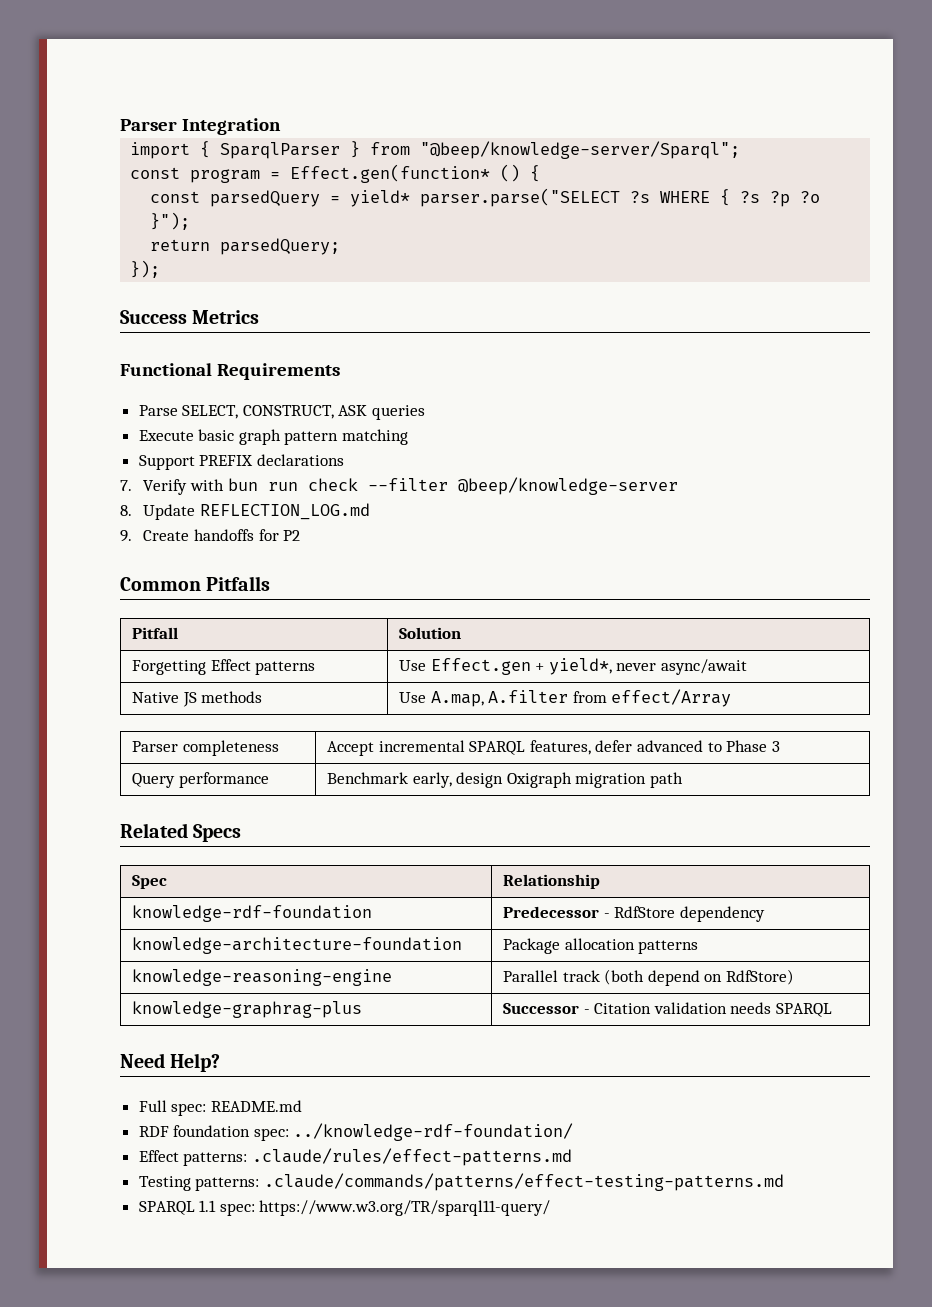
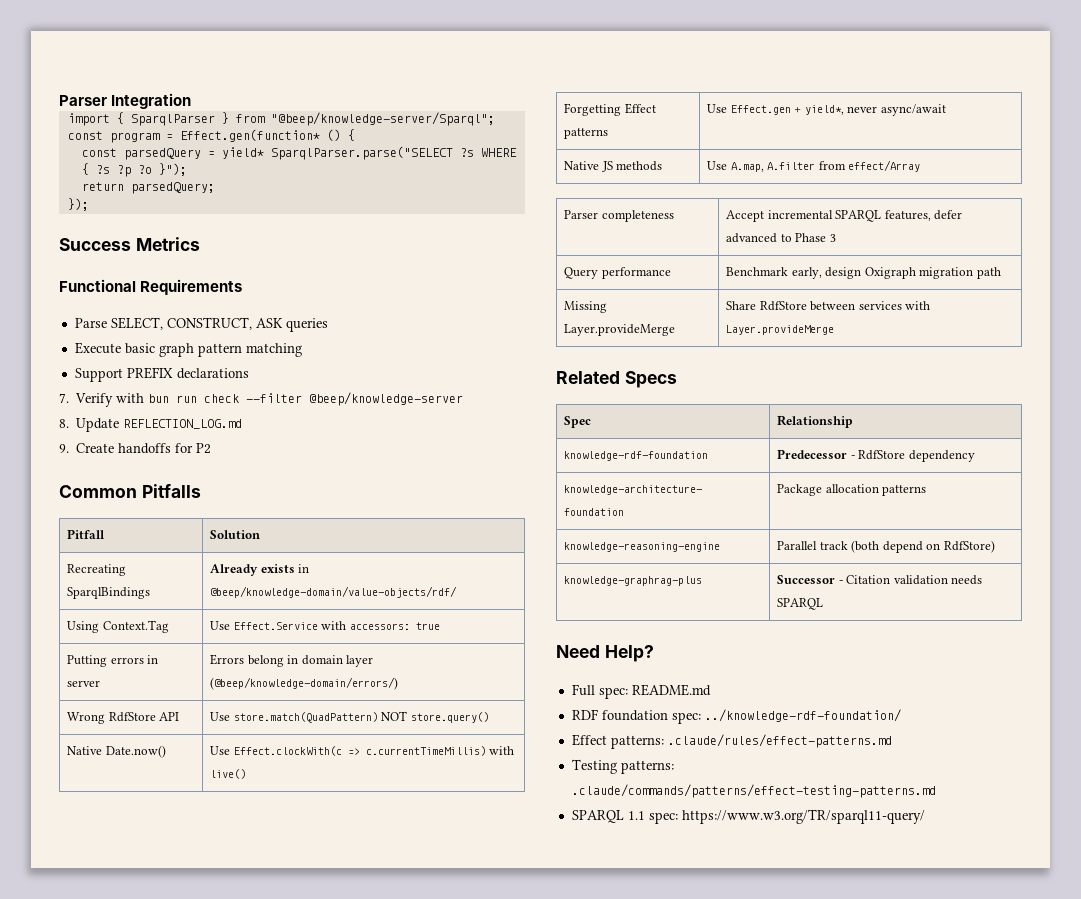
[420,188,621,207] parser.parse("SELECT -> [270,146,453,160] SparqlParser.parse("SELECT
(461, 633) none -> [67,564,127,576] [67,587,151,599] [210,564,310,576] [210,586,458,598] [67,620,169,633] [210,621,440,630] [67,655,159,667] [67,680,101,687] [210,654,374,667] [210,677,399,690] [67,712,180,724] [210,711,489,723] [67,745,166,758] [210,746,515,756] [210,769,247,779] // Recreating SparqlBindings | Already exists in @beep/knowledge-domain/value-objects/rdf/ // Using Context.Tag | Use Effect.Service with accessors: true // Putting errors in server | Errors belong in domain layer (@beep/knowledge-domain/errors/) // Wrong RdfStore API | Use store.match(QuadPattern) NOT store.query() // Native Date.now() | Use Effect.clockWith(c => c.currentTimeMillis) with live()
(683, 780) none -> [564,301,608,313] [564,324,676,336] [726,301,931,311] [726,325,835,335] // Missing Layer.provideMerge | Share RdfStore between services with Layer.provideMerge

